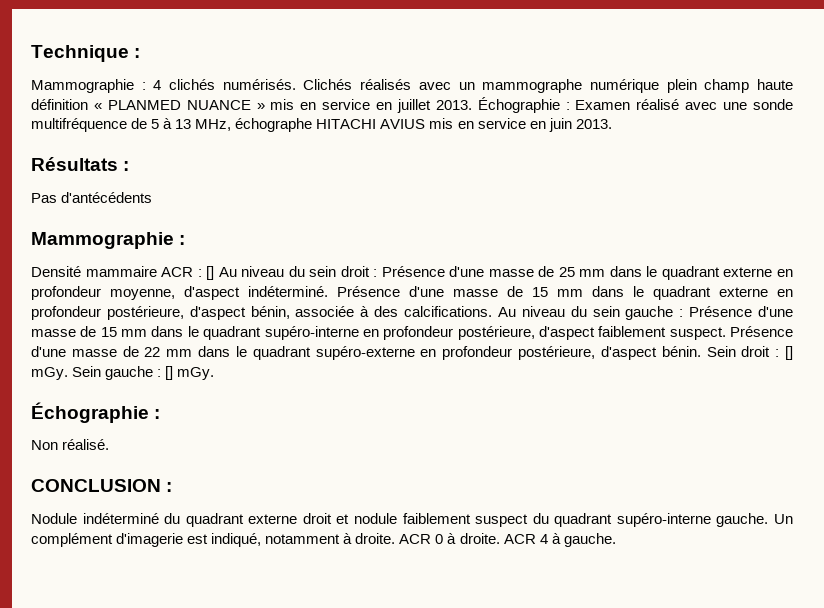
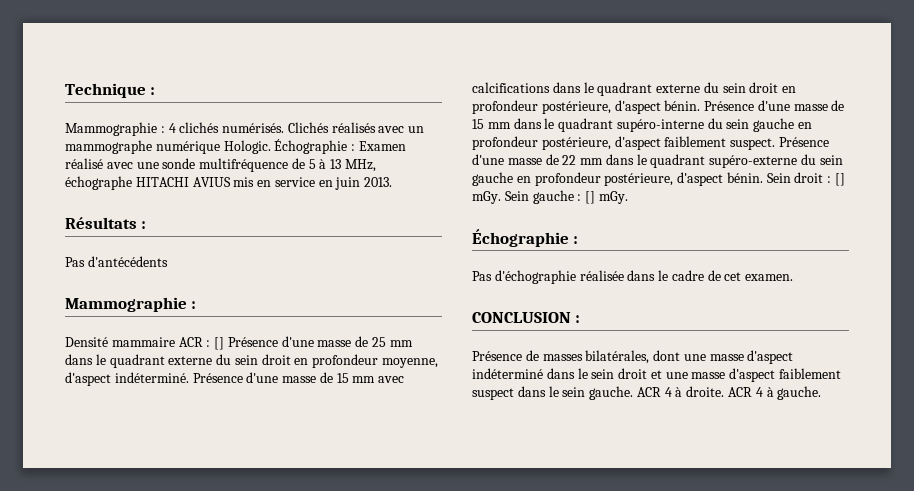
[666,79,794,93] [31,99,472,113] plein champ haute définition « PLANMED NUANCE » mis en service en juillet 2013. -> [223,140,271,154] Hologic.
[218,266,378,277] Au niveau du sein droit : -> (225, 343) none
(773, 272) none -> [216,354,291,365] du sein droit
[592,286,793,300] [31,306,684,320] dans le quadrant externe en profondeur postérieure, d'aspect bénin, associée à des calcifications. Au niveau du sein gauche : -> [378,376,405,383] [472,82,797,96] [472,100,701,114] avec calcifications dans le quadrant externe du sein droit en profondeur postérieure, d'aspect bénin.
(359, 333) none -> [707,118,795,132] du sein gauche
(415, 353) none -> [801,154,843,165] [472,172,513,186] du sein gauche
[31,439,110,450] [31,479,173,492] [31,513,793,527] [31,533,444,547] Non réalisé. // CONCLUSION : // Nodule indéterminé du quadrant externe droit et nodule faiblement suspect du quadrant supéro-interne gauche. Un complément d'imagerie est indiqué, notamment à droite. ACR 0 -> [472,270,794,284] [472,312,581,323] [472,350,794,364] [472,368,842,382] [472,386,672,400] Pas d'échographie réalisée dans le cadre de cet examen. // CONCLUSION : // Présence de masses bilatérales, dont une masse d'aspect indéterminé dans le sein droit et une masse d'aspect faiblement suspect dans le sein gauche. ACR 4

